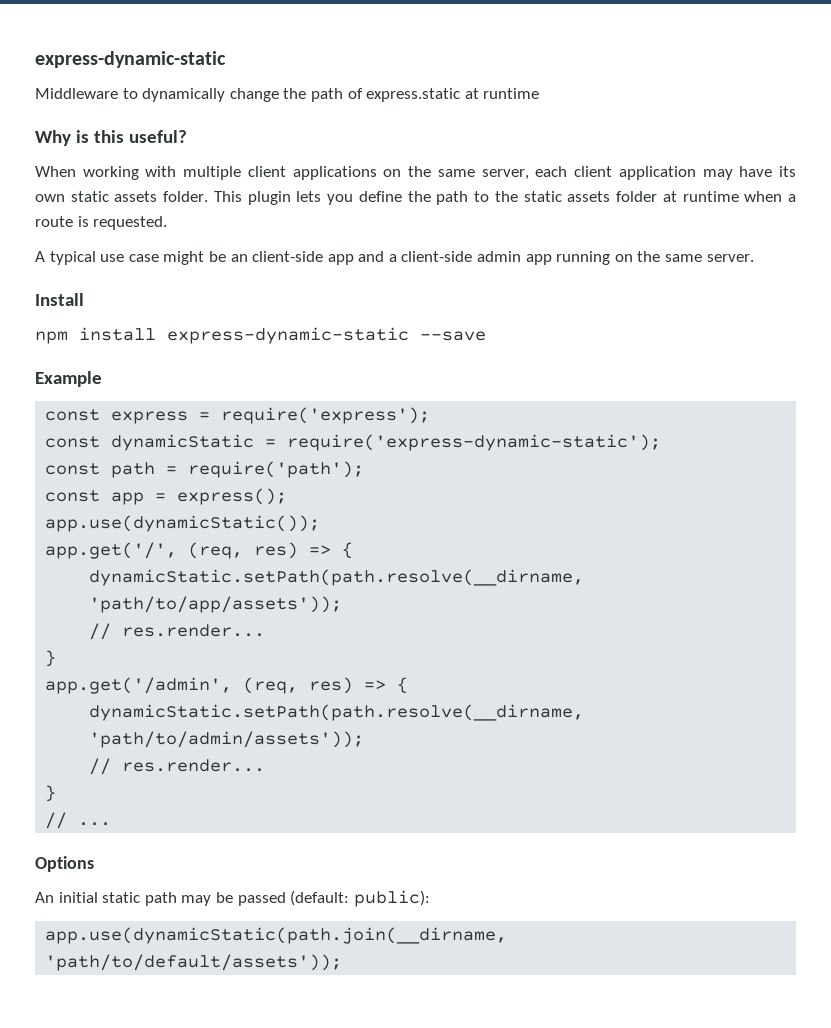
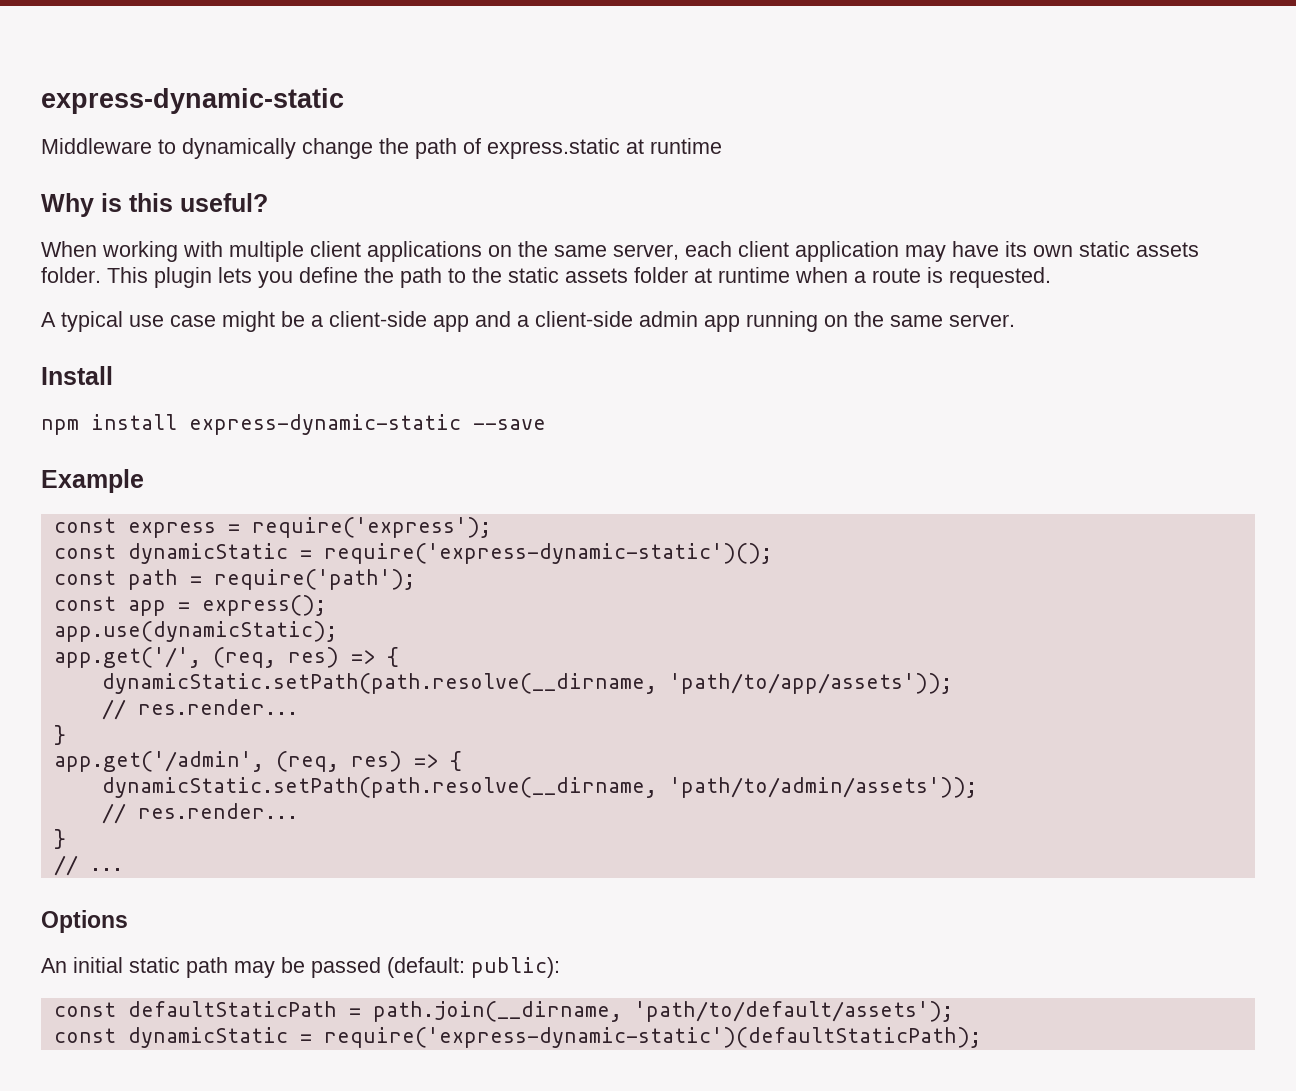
[230,254,248,262] an -> [311,315,323,327] a
[287,434,662,451] require('express-dynamic-static'); -> [323,543,772,564] require('express-dynamic-static')();
[45,515,321,532] app.use(dynamicStatic()); -> [53,621,337,642] app.use(dynamicStatic);
[45,927,508,944] [45,954,343,971] app.use(dynamicStatic(path.join(__dirname, 'path/to/default/assets')); -> [53,1001,953,1022] [53,1027,981,1048] const defaultStaticPath = path.join(__dirname, 'path/to/default/assets'); // const dynamicStatic = require('express-dynamic-static')(defaultStaticPath);

